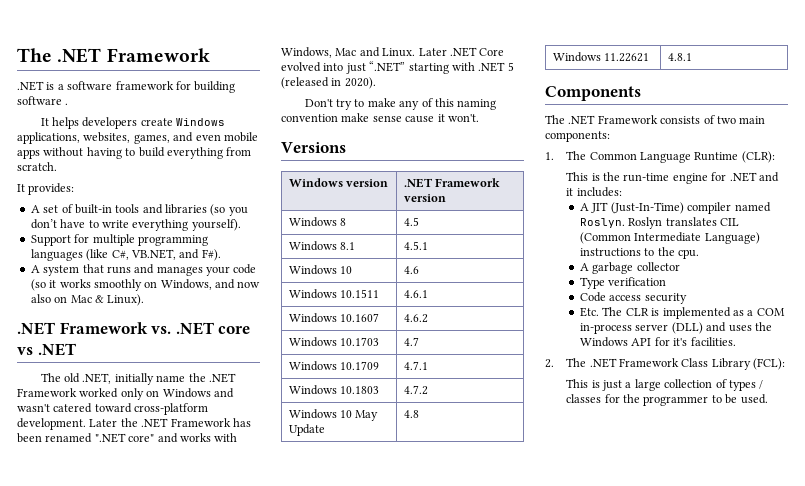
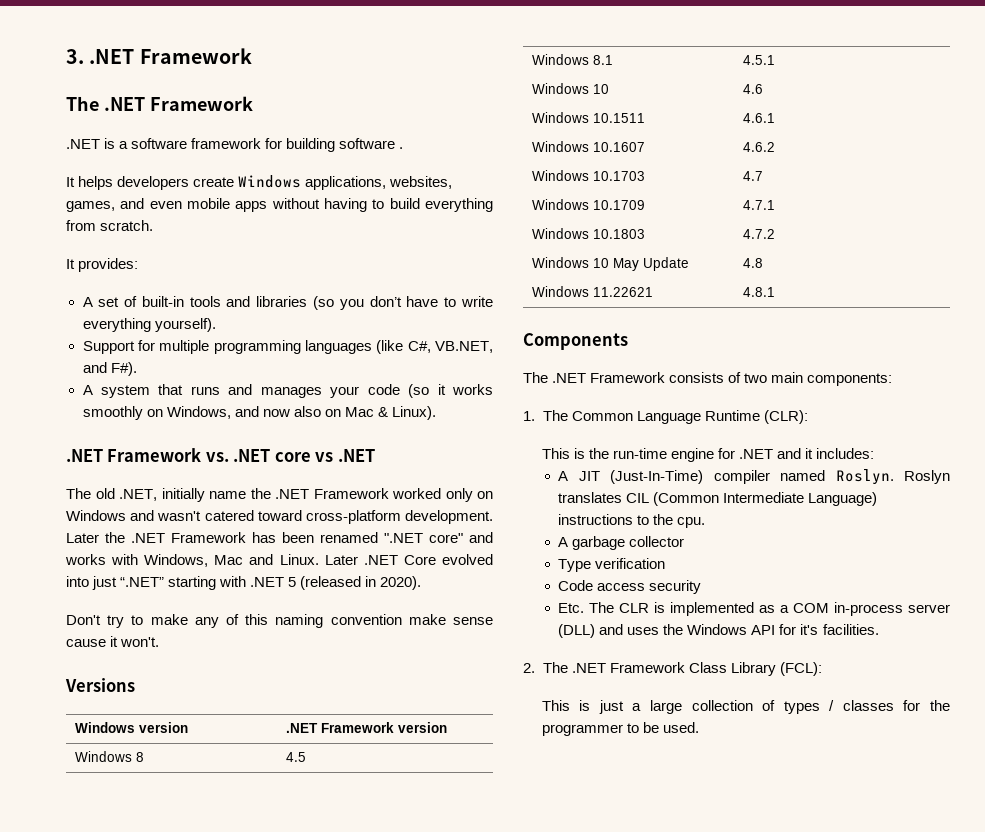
(17, 55) none -> [66,48,252,64] 3. .NET Framework //

